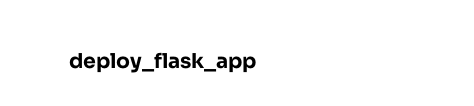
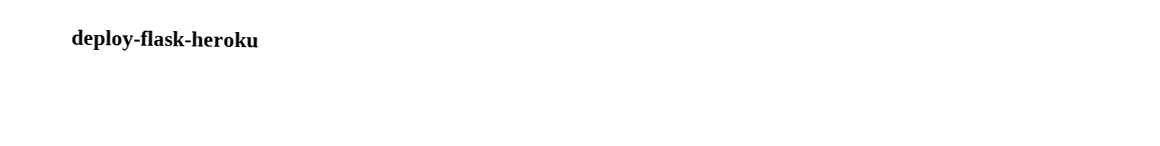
[69,52,256,73] deploy_flask_app -> [71,29,259,53] deploy-flask-heroku

